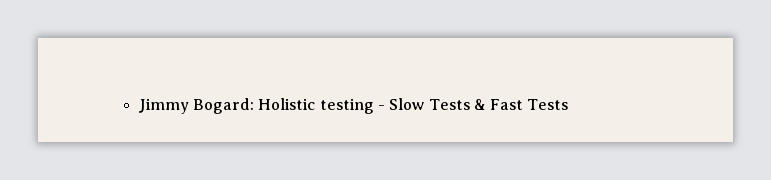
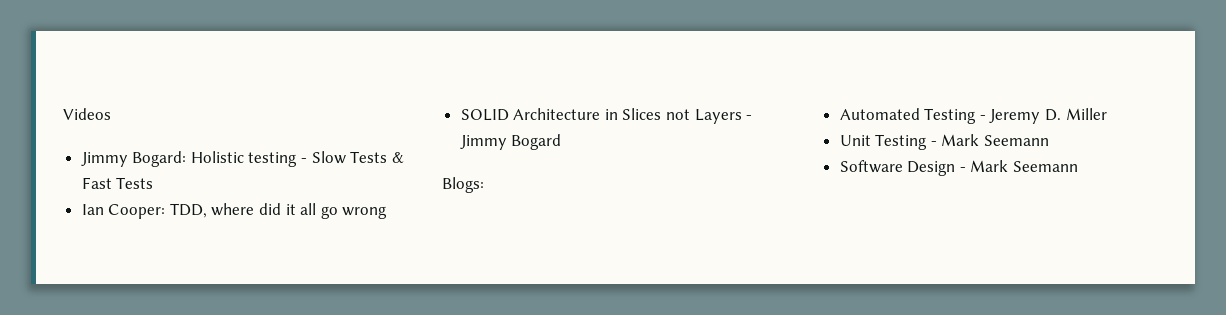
(138, 106) none -> [63,108,111,120] Videos //
(569, 104) none -> [81,203,388,219] [460,108,753,124] [459,134,562,150] [442,177,484,193] [839,108,1107,124] [839,134,1050,150] [839,160,1079,176] // Ian Cooper: TDD, where did it all go wrong // SOLID Architecture in Slices not Layers - Jimmy Bogard // Blogs: // Automated Testing - Jeremy D. Miller // Unit Testing - Mark Seemann // Software Design - Mark Seemann

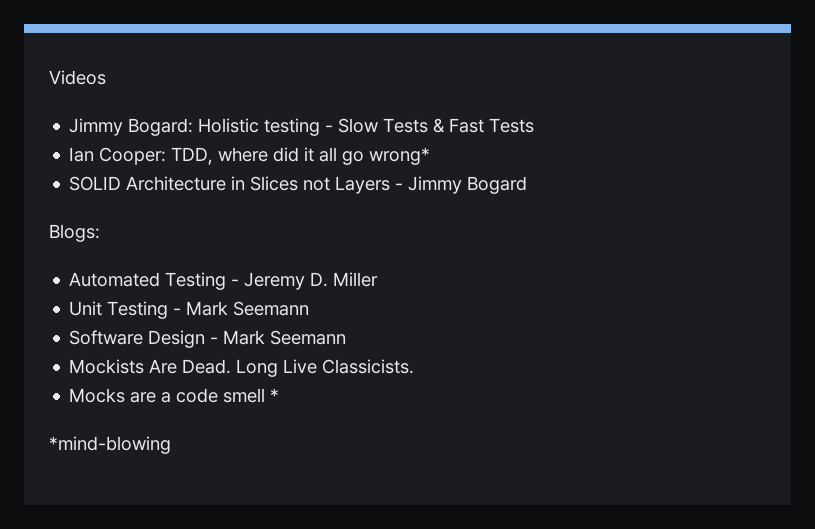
[342,206,388,219] wrong -> [369,147,431,165] wrong*
(1079, 166) none -> [69,359,415,377] [69,388,280,403] [49,436,171,454] // Mockists Are Dead. Long Live Classicists. // Mocks are a code smell * // *mind-blowing

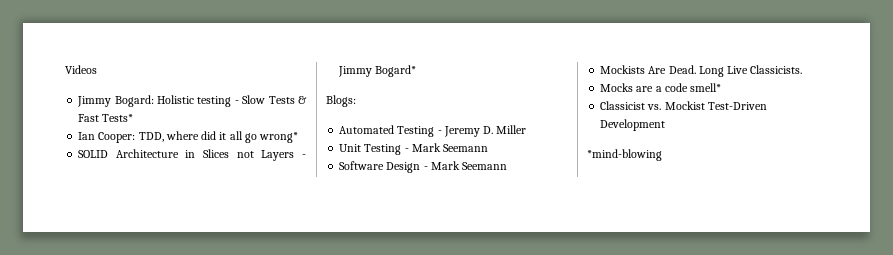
[489,118,535,133] Tests -> [102,114,134,122] Tests*
[467,176,528,194] Bogard -> [375,65,417,77] Bogard*
[223,388,280,403] smell * -> [690,83,722,92] [600,101,767,110] [600,119,666,131] smell* // Classicist vs. Mockist Test-Driven Development

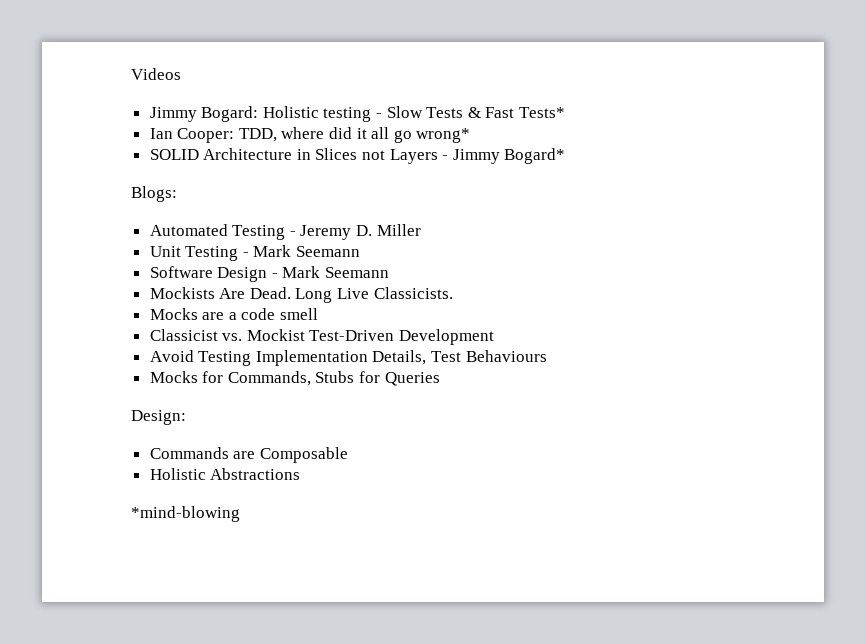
[690,83,722,92] smell* -> [280,308,319,320] smell
(666, 125) none -> [149,350,547,366] [149,371,440,386] [131,410,186,425] [149,447,348,463] [149,468,301,480] // Avoid Testing Implementation Details, Test Behaviours // Mocks for Commands, Stubs for Queries // Design: // Commands are Composable // Holistic Abstractions

